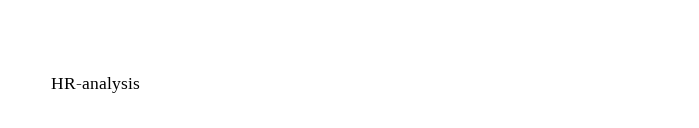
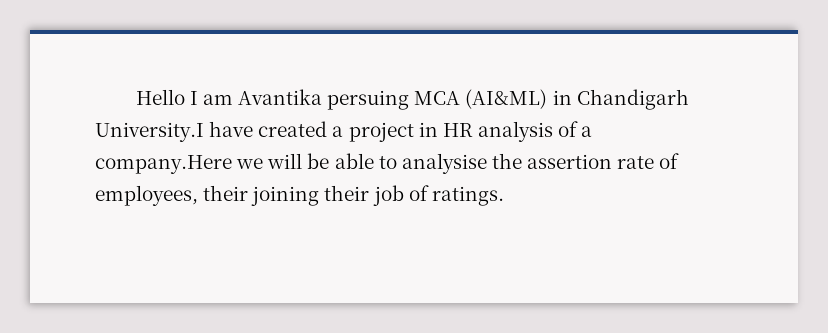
[51,77,140,93] HR-analysis -> [135,89,689,110] [95,121,593,142] [95,153,680,174] [95,185,504,206] Hello I am Avantika persuing MCA (AI&ML) in Chandigarh University.I have created a project in HR analysis of a company.Here we will be able to analysise the assertion rate of employees, their joining their job of ratings.

